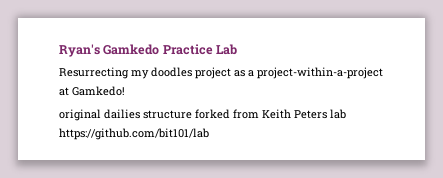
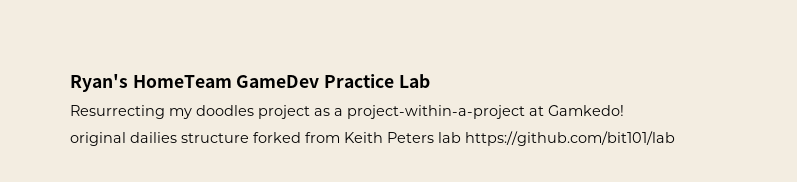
[103,44,160,55] Gamkedo -> [132,75,320,88] HomeTeam GameDev

